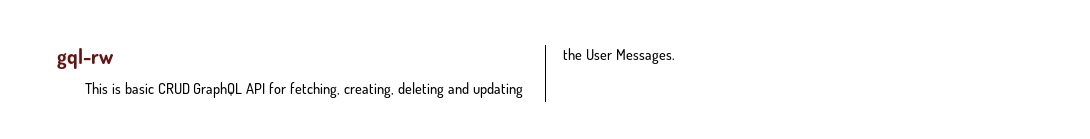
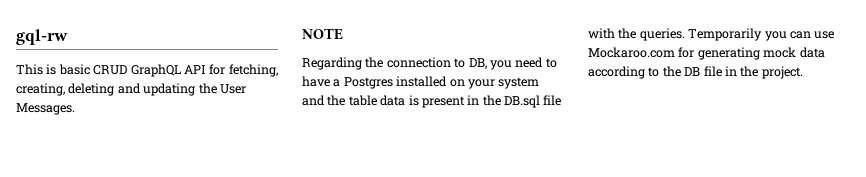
(675, 56) none -> [302,28,343,40] [302,57,557,70] [302,76,540,89] [302,95,562,108] [588,28,835,41] [588,47,825,60] [588,66,803,79] // NOTE // Regarding the connection to DB, you need to have a Postgres installed on your system and the table data is present in the DB.sql file with the queries. Temporarily you can use Mockaroo.com for generating mock data according to the DB file in the project.

